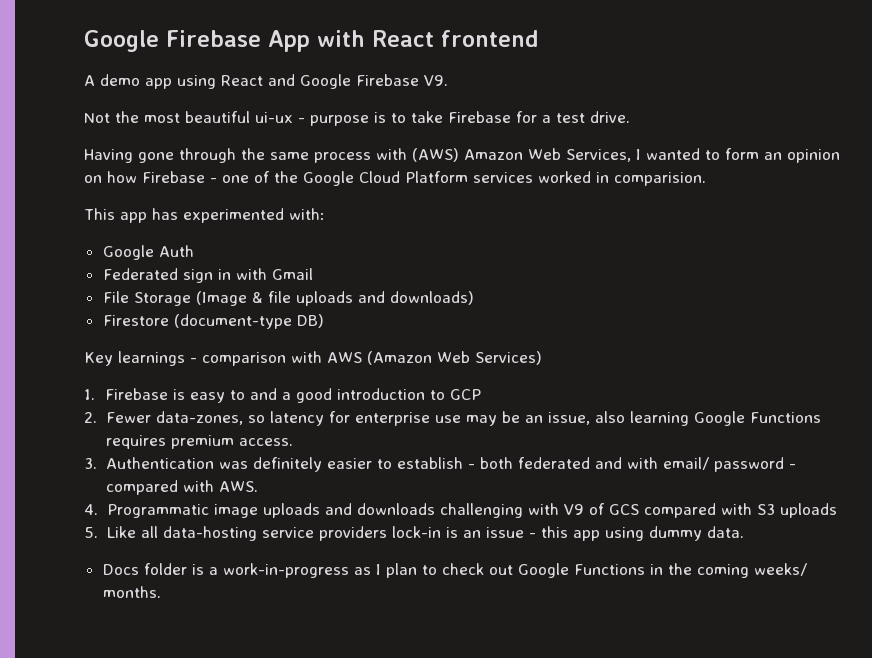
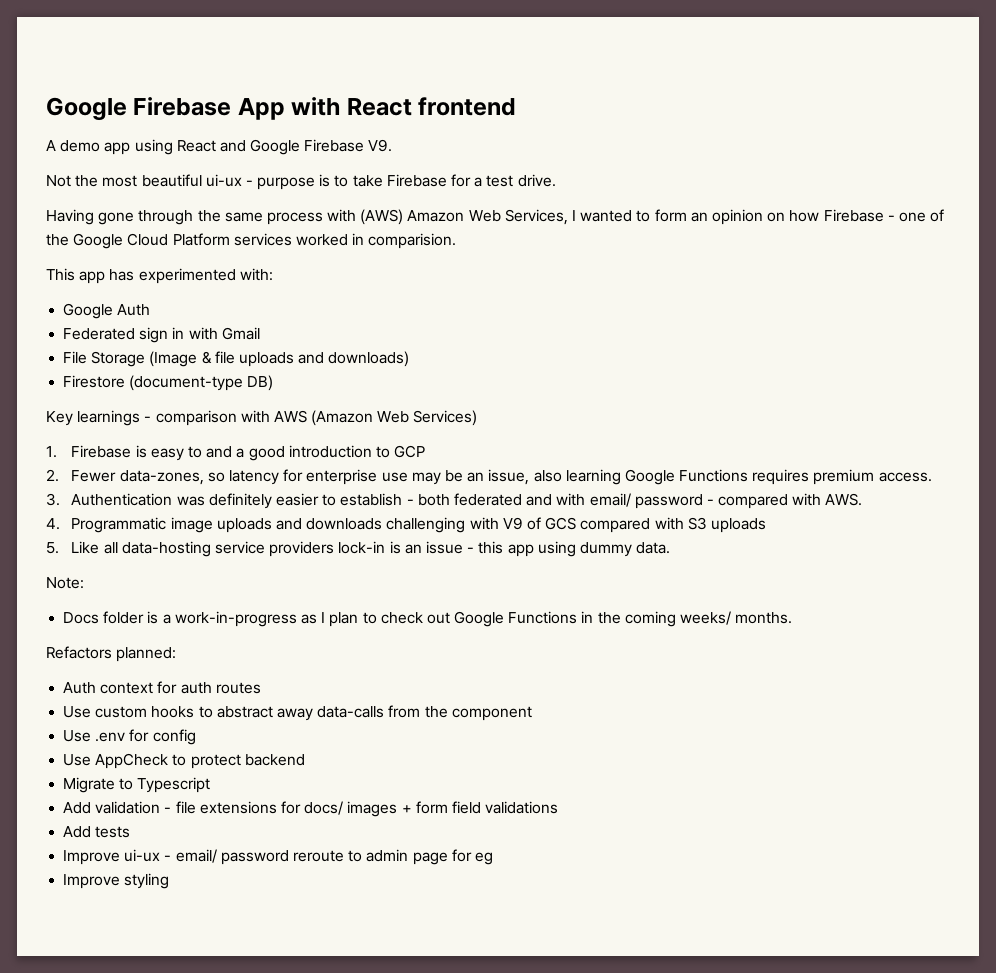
(744, 532) none -> [46,577,84,589] // Note:
(161, 592) none -> [46,646,177,662] [63,681,261,694] [63,705,532,721] [63,729,196,745] [63,753,305,769] [63,777,211,793] [63,801,559,817] [63,826,131,838] [63,849,493,865] [63,873,170,889] // Refactors planned: // Auth context for auth routes // Use custom hooks to abstract away data-calls from the component // Use .env for config // Use AppCheck to protect backend // Migrate to Typescript // Add validation - file extensions for docs/ images + form field validations // Add tests // Improve ui-ux - email/ password reroute to admin page for eg // Improve styling

